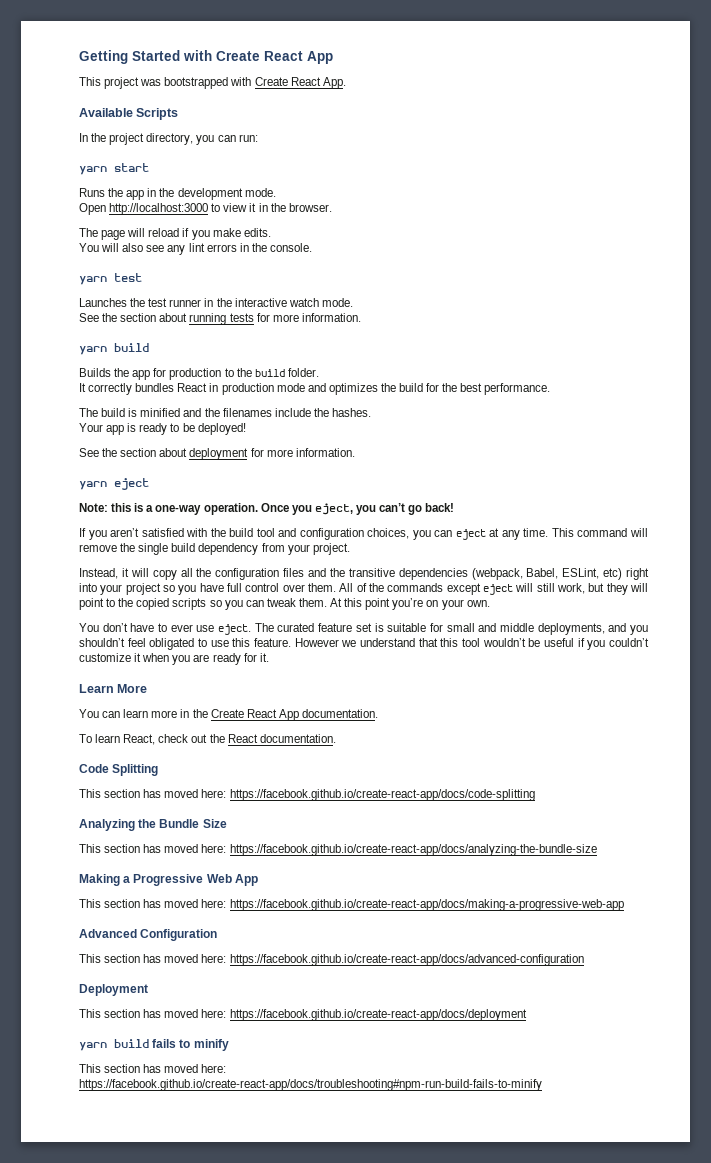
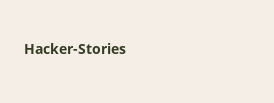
[79,50,333,64] [79,77,346,89] [79,108,179,120] [79,133,258,145] [79,163,149,175] [79,188,276,200] [79,203,332,215] [79,228,271,240] [79,243,312,255] [79,273,142,285] [79,298,353,307] [79,313,361,325] [79,343,149,355] [79,368,319,380] [79,383,551,395] [79,408,371,417] [79,423,246,435] [79,448,355,460] [79,478,149,490] [79,503,455,515] [79,528,649,540] [79,543,350,555] [79,568,649,580] [79,583,648,595] [79,598,490,610] [79,623,648,635] [79,638,650,650] [79,653,269,665] [79,684,148,693] [79,709,378,721] [79,734,336,745] [79,764,159,776] [79,789,535,801] [79,819,227,831] [79,844,597,856] [79,874,258,886] [79,899,624,911] [79,929,218,941] [79,954,584,966] [79,984,148,996] [79,1009,527,1021] [79,1039,229,1051] [79,1064,227,1073] [79,1079,542,1091] Getting Started with Create React App // This project was bootstrapped with Create React App. // Available Scripts // In the project directory, you can run: // yarn start // Runs the app in the development mode. // Open http://localhost:3000 to view it in the browser. // The page will reload if you make edits. // You will also see any lint errors in the console. // yarn test // Launches the test runner in the interactive watch mode. // See the section about running tests for more information. // yarn build // Builds the app for production to the build folder. // It correctly bundles React in production mode and optimizes the build for the best performance. // The build is minified and the filenames include the hashes. // Your app is ready to be deployed! // See the section about deployment for more information. // yarn eject // Note: this is a one-way operation. Once you eject, you can’t go back! // If you aren’t satisfied with the build tool and configuration choices, you can eject at any time. This command will remove the single build dependency from your project. // Instead, it will copy all the configuration files and the transitive dependencies (webpack, Babel, ESLint, etc) right into your project so you have full control over them. All of the commands except eject will still work, but they will point to the copied scripts so you can tweak them. At this point you’re on your own. // You don’t have to ever use eject. The curated feature set is suitable for small and middle deployments, and you shouldn’t feel obligated to use this feature. However we understand that this tool wouldn’t be useful if you couldn’t customize it when you are ready for it. // Learn More // You can learn more in the Create React App documentation. // To learn React, check out the React documentation. // Code Splitting // This section has moved here: https://facebook.github.io/create-react-app/docs/code-splitting // Analyzing the Bundle Size // This section has moved here: https://facebook.github.io/create-react-app/docs/analyzing-the-bundle-size // Making a Progressive Web App // This section has moved here: https://facebook.github.io/create-react-app/docs/making-a-progressive-web-app // Advanced Configuration // This section has moved here: https://facebook.github.io/create-react-app/docs/advanced-configuration // Deployment // This section has moved here: https://facebook.github.io/create-react-app/docs/deployment // yarn build fails to minify // This section has moved here: https://facebook.github.io/create-react-app/docs/troubleshooting#npm-run-build-fails-to-minify -> [24,43,126,54] Hacker-Stories

